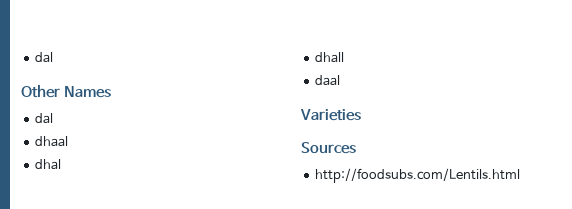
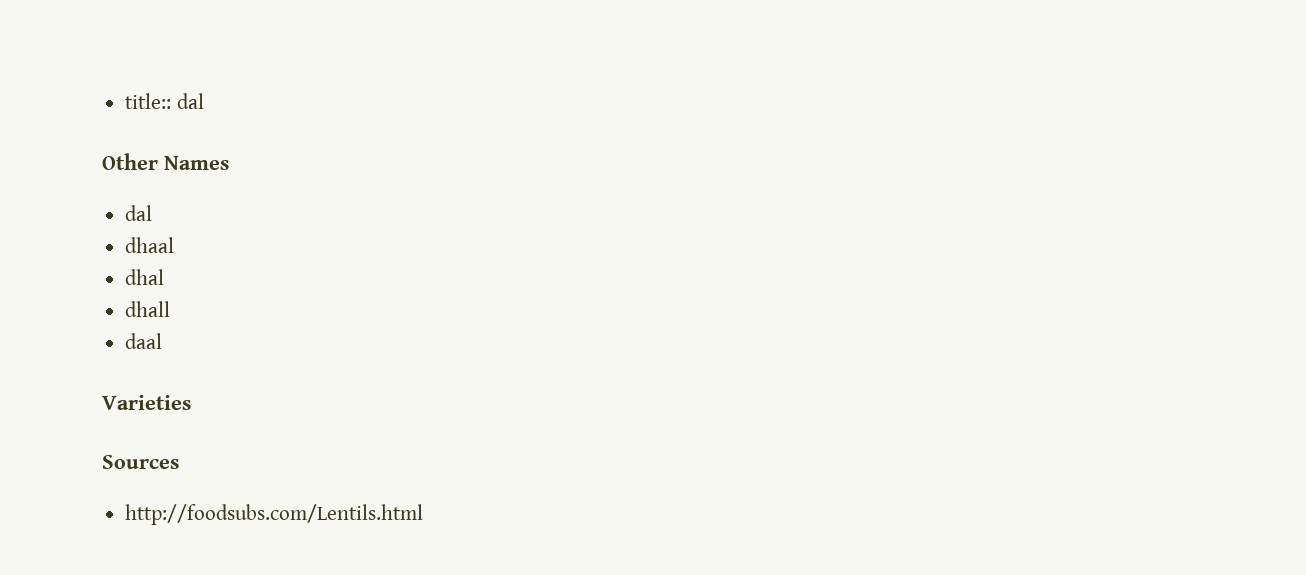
(35, 57) none -> [125,93,172,109] title::

